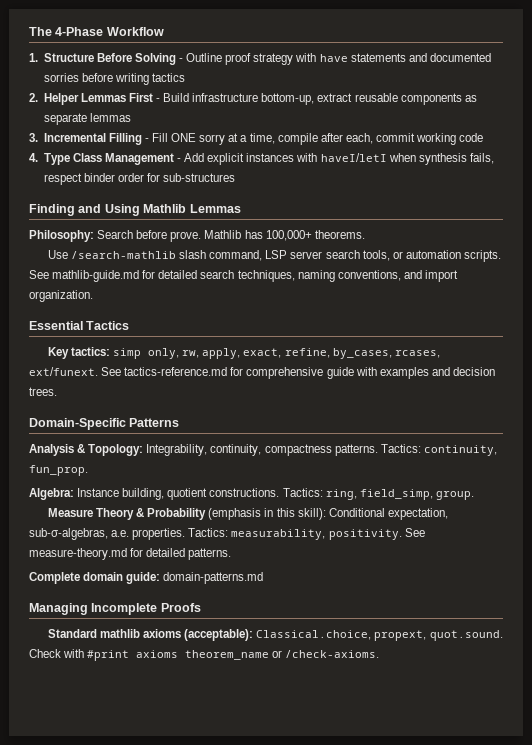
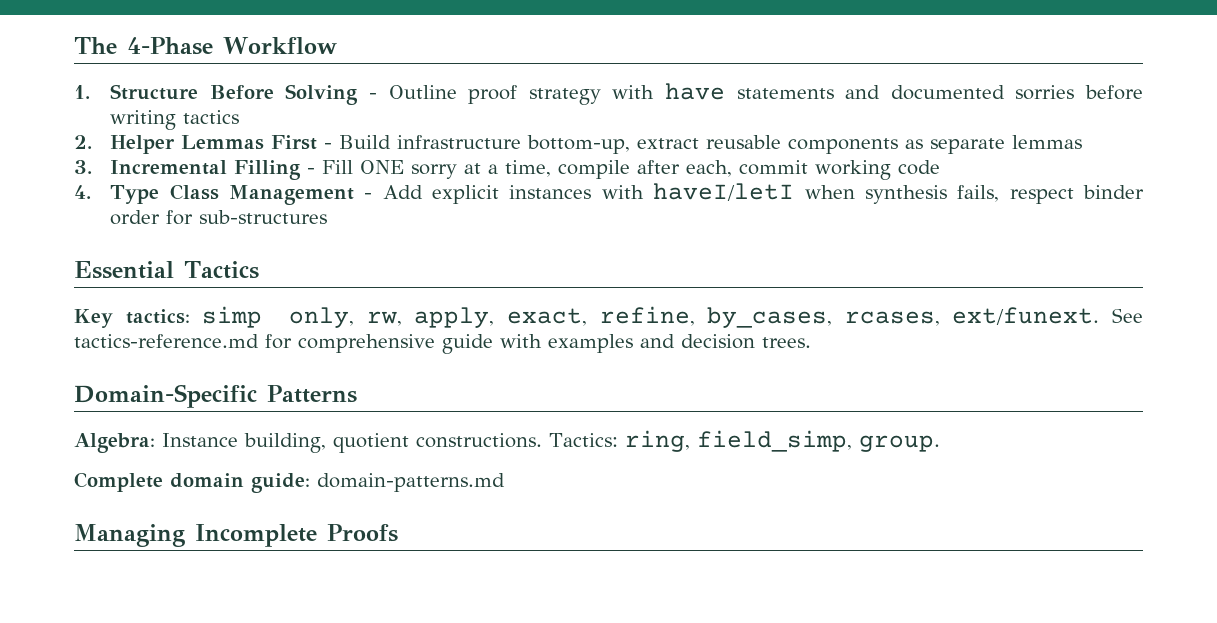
[29,204,241,216] [29,230,365,242] [47,250,501,262] [29,270,458,282] [29,290,93,302] // Finding and Using Mathlib Lemmas // Philosophy: Search before prove. Mathlib has 100,000+ theorems. // Use /search-mathlib slash command, LSP server search tools, or automation scripts. See mathlib-guide.md for detailed search techniques, naming conventions, and import organization. -> (328, 217) none
[29,444,497,456] [29,465,88,476] // Analysis & Topology: Integrability, continuity, compactness patterns. Tactics: continuity, fun_prop. -> (357, 394) none
[47,508,448,520] [29,528,425,540] [29,548,232,560] // Measure Theory & Probability (emphasis in this skill): Conditional expectation, sub-σ-algebras, a.e. properties. Tactics: measurability, positivity. See measure-theory.md for detailed patterns. -> (940, 443) none
[47,629,503,641] [29,649,380,661] // Standard mathlib axioms (acceptable): Classical.choice, propext, quot.sound. Check with #print axioms theorem_name or /check-axioms. -> (398, 533) none

